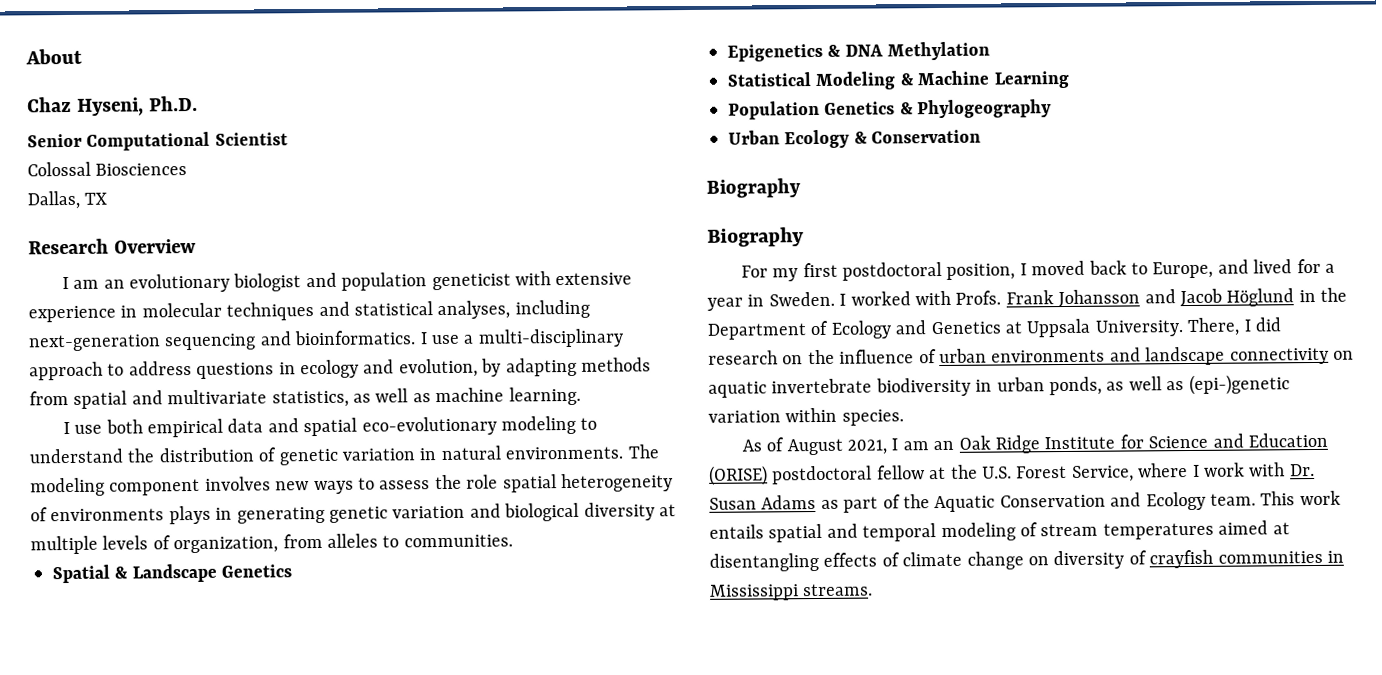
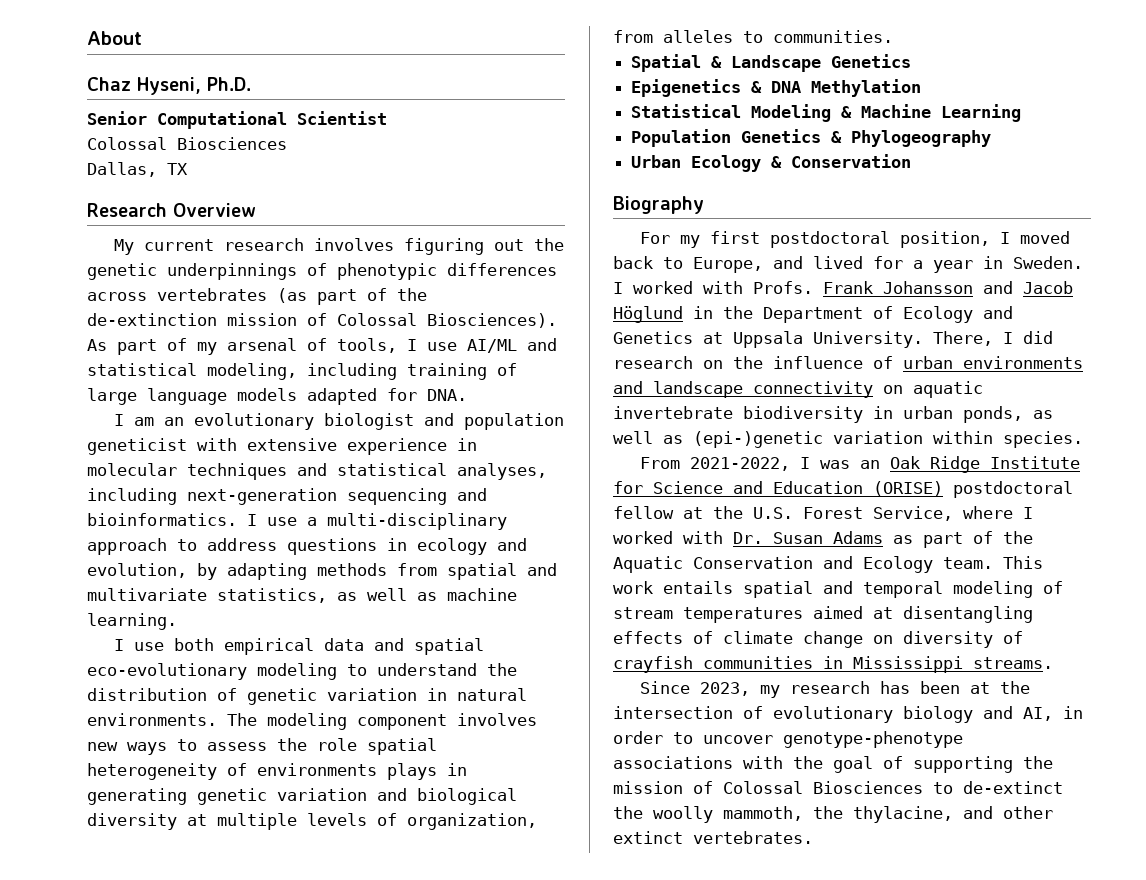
(196, 246) none -> [113,238,564,255] [87,263,557,280] [87,288,427,305] [87,313,557,328] [87,338,557,355] [87,363,517,380] [87,388,467,405] // My current research involves figuring out the genetic underpinnings of phenotypic differences across vertebrates (as part of the de-extinction mission of Colossal Biosciences). As part of my arsenal of tools, I use AI/ML and statistical modeling, including training of large language models adapted for DNA.
[707,227,804,247] // Biography -> (704, 205) none
[741,437,929,456] As of August 2021, I am -> [639,457,850,471] From 2021-2022, I was
[1204,462,1245,477] work -> [613,531,673,544] worked
(874, 590) none -> [639,681,1030,698] [613,706,1083,723] [613,731,963,748] [613,756,1053,773] [613,781,1063,794] [613,806,1053,823] [613,831,813,844] // Since 2023, my research has been at the intersection of evolutionary biology and AI, in order to uncover genotype-phenotype associations with the goal of supporting the mission of Colossal Biosciences to de-extinct the woolly mammoth, the thylacine, and other extinct vertebrates.

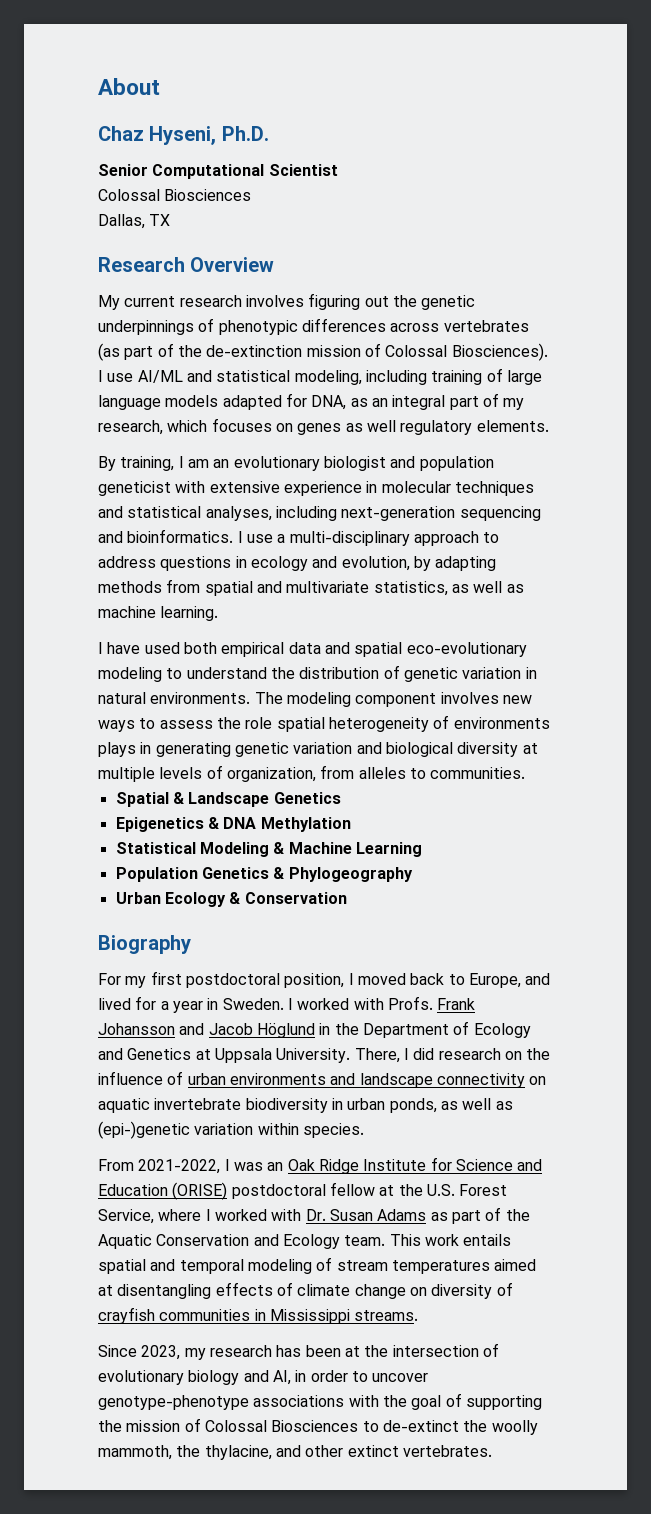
[87,338,397,355] As part of my arsenal of tools, -> (548, 352) none
[427,389,467,401] DNA. // -> [311,393,525,410] [98,418,549,435] [98,456,175,471] DNA, as an integral part of my research, which focuses on genes as well regulatory elements. // By training,
[133,642,164,651] use -> [107,642,180,654] have used

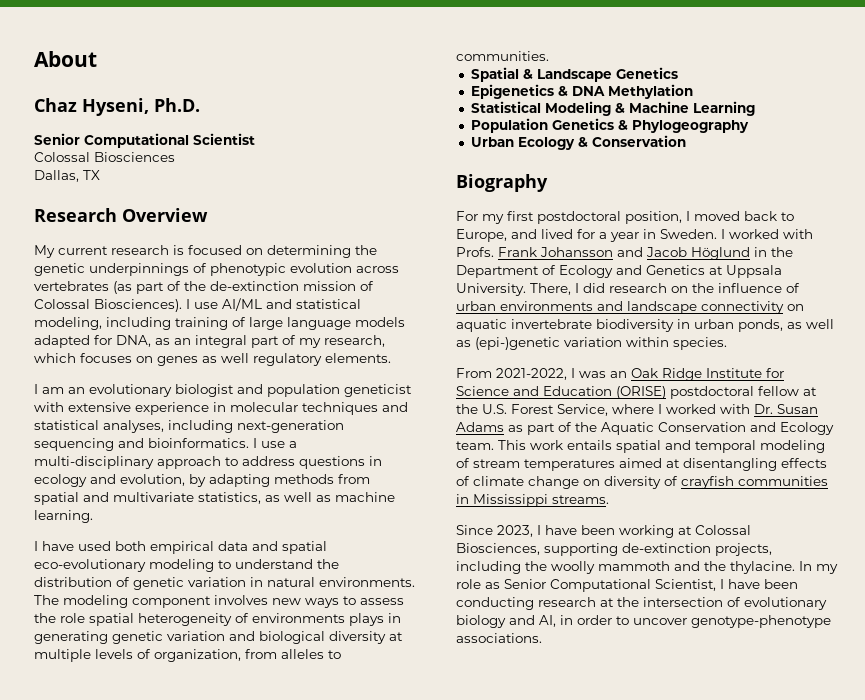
[245,293,389,310] involves figuring out -> [173,245,351,258] is focused on determining
[301,318,386,332] differences -> [290,263,352,273] evolution
[98,456,175,471] By training, -> (391, 358) none
[184,1345,341,1360] my research has been -> [537,525,751,538] [456,543,772,556] [456,561,838,574] [456,579,798,592] [456,597,596,610] I have been working at Colossal Biosciences, supporting de-extinction projects, including the woolly mammoth and the thylacine. In my role as Senior Computational Scientist, I have been conducting research
[253,1393,542,1410] [98,1418,538,1435] [98,1445,492,1460] associations with the goal of supporting the mission of Colossal Biosciences to de-extinct the woolly mammoth, the thylacine, and other extinct vertebrates. -> [456,633,542,643] associations.

